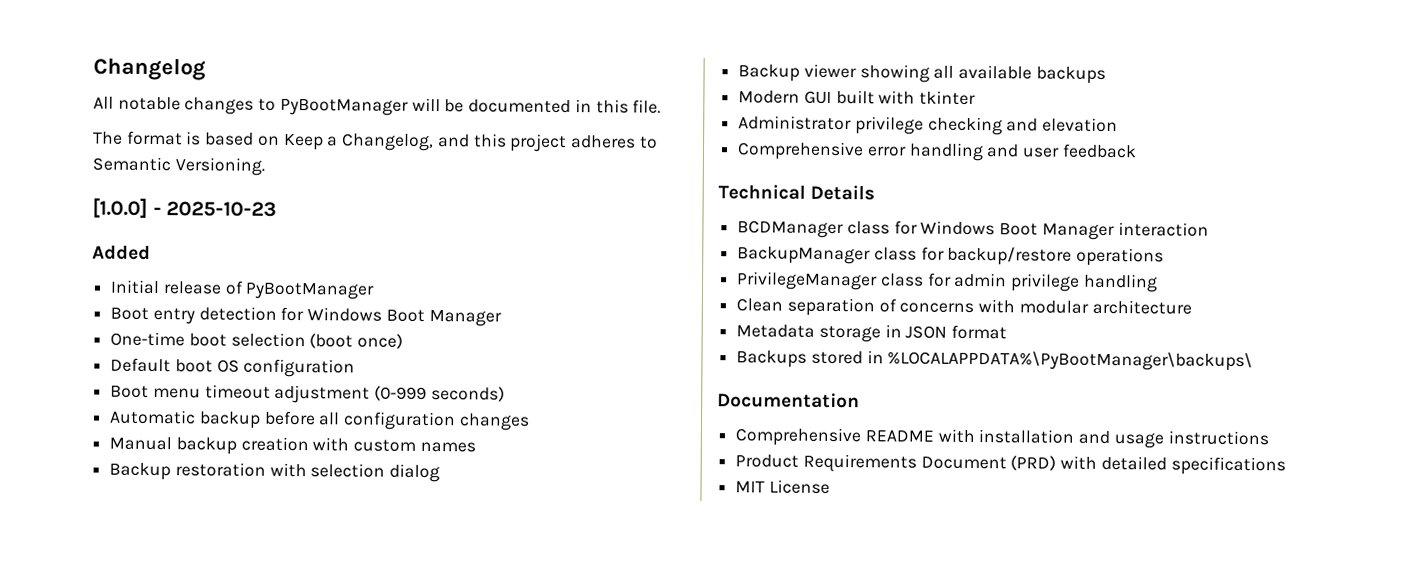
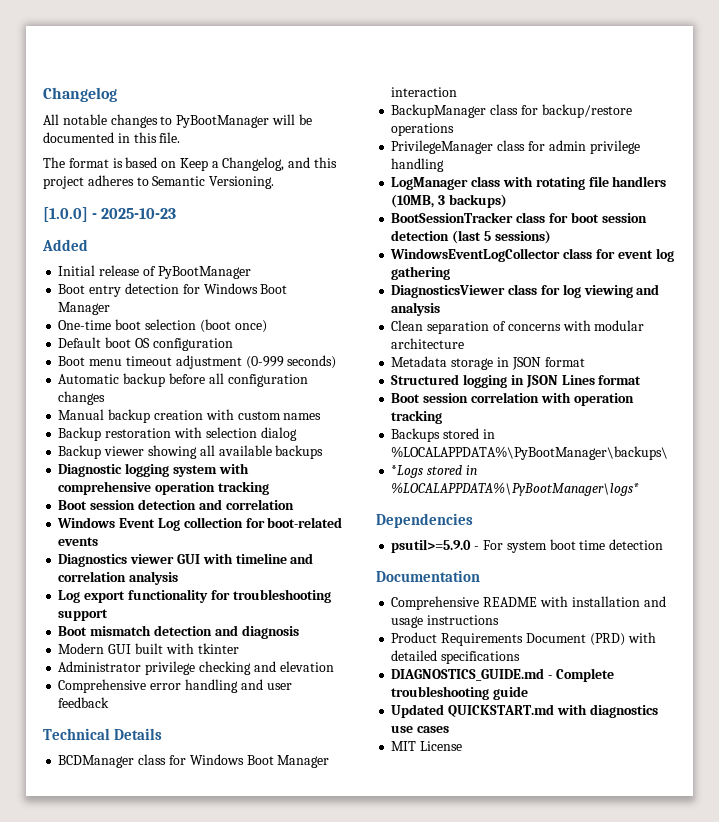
(1106, 75) none -> [58,463,249,477] [58,481,269,495] [58,499,294,510] [57,517,343,531] [58,537,99,546] [58,553,314,567] [58,571,179,585] [58,589,331,603] [58,609,109,621] [58,625,299,639] // Diagnostic logging system with comprehensive operation tracking // Boot session detection and correlation // Windows Event Log collection for boot-related events // Diagnostics viewer GUI with timeline and correlation analysis // Log export functionality for troubleshooting support // Boot mismatch detection and diagnosis
(1158, 283) none -> [391,176,667,190] [391,194,507,208] [391,212,647,223] [391,230,551,244] [390,248,674,262] [391,266,451,280] [391,284,660,298] [391,302,441,316] // LogManager class with rotating file handlers (10MB, 3 backups) // BootSessionTracker class for boot session detection (last 5 sessions) // WindowsEventLogCollector class for event log gathering // DiagnosticsViewer class for log viewing and analysis
[736,350,1254,372] Backups stored in %LOCALAPPDATA%\PyBootManager\backups\ -> [391,374,642,388] [391,392,634,406] [391,410,443,424] [391,428,495,442] [391,446,669,460] [391,465,477,478] [391,482,640,496] [376,513,473,528] [391,539,664,553] Structured logging in JSON Lines format // Boot session correlation with operation tracking // Backups stored in %LOCALAPPDATA%\PyBootManager\backups\ // *Logs stored in %LOCALAPPDATA%\PyBootManager\logs* // Dependencies // psutil>=5.9.0 - For system boot time detection
(1286, 466) none -> [391,668,614,682] [391,686,529,700] [391,704,658,718] [391,725,450,733] // DIAGNOSTICS_GUIDE.md - Complete troubleshooting guide // Updated QUICKSTART.md with diagnostics use cases

